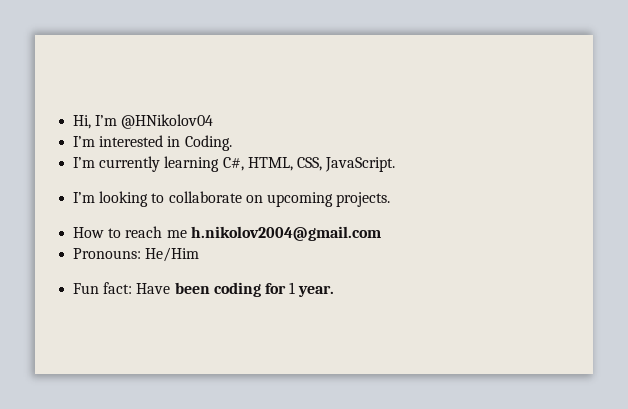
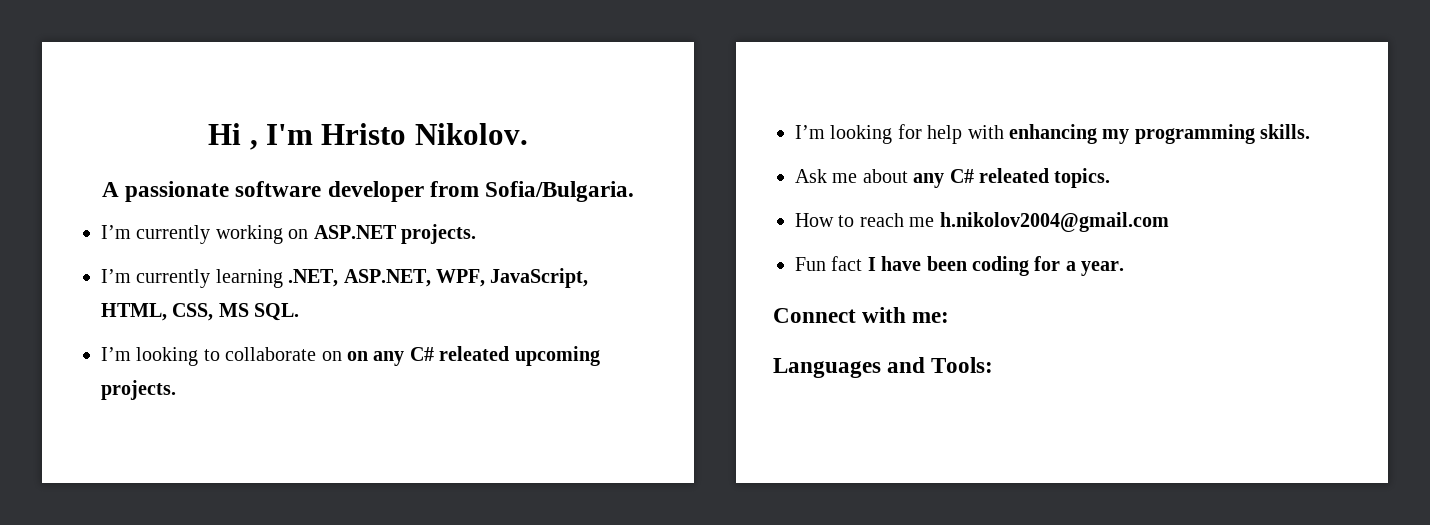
[73,114,214,129] [73,135,232,151] [73,156,396,172] Hi, I’m @HNikolov04 // I’m interested in Coding. // I’m currently learning C#, HTML, CSS, JavaScript. -> [208,123,528,150] [101,181,635,202] [101,224,476,244] [101,268,589,288] [101,303,300,321] Hi , I'm Hristo Nikolov. // A passionate software developer from Sofia/Bulgaria. // I’m currently working on ASP.NET projects. // I’m currently learning .NET, ASP.NET, WPF, JavaScript, HTML, CSS, MS SQL.
[266,192,391,207] upcoming projects. -> [347,346,600,366] [101,380,176,400] [795,124,1311,144] [795,168,1111,188] on any C# releated upcoming projects. // I’m looking for help with enhancing my programming skills. // Ask me about any C# releated topics.
[73,247,200,262] // Pronouns: He/Him -> (1169, 222) none
[103,282,171,294] fact: Have -> [831,256,922,271] fact I have
[289,282,296,294] 1 -> [1065,261,1076,271] a
(335, 291) none -> [773,307,950,323] [773,357,994,378] // Connect with me: // Languages and Tools:

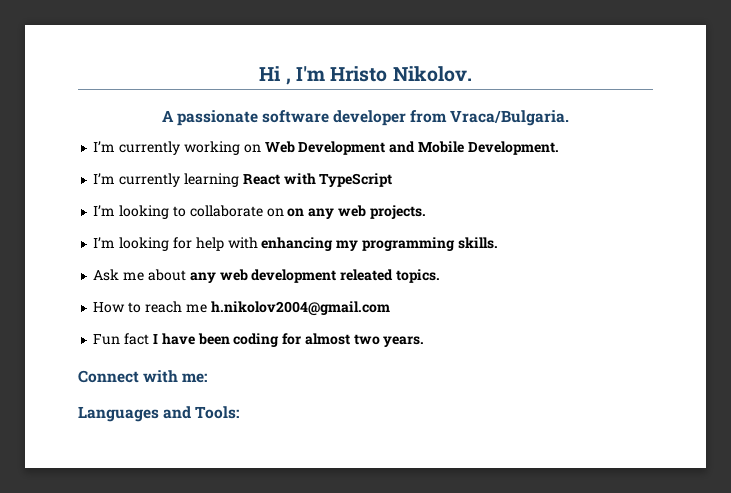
[485,181,635,202] Sofia/Bulgaria. -> [450,110,570,126] Vraca/Bulgaria.
[313,224,476,244] [101,268,589,288] [101,303,300,321] ASP.NET projects. // I’m currently learning .NET, ASP.NET, WPF, JavaScript, HTML, CSS, MS SQL. -> [264,141,559,155] [93,173,393,187] Web Development and Mobile Development. // I’m currently learning React with TypeScript
[409,346,600,366] C# releated upcoming -> [337,205,366,217] web
[949,169,974,183] C# -> [219,269,337,283] web development
[1065,261,1125,276] a year. -> [304,333,425,347] almost two years.

